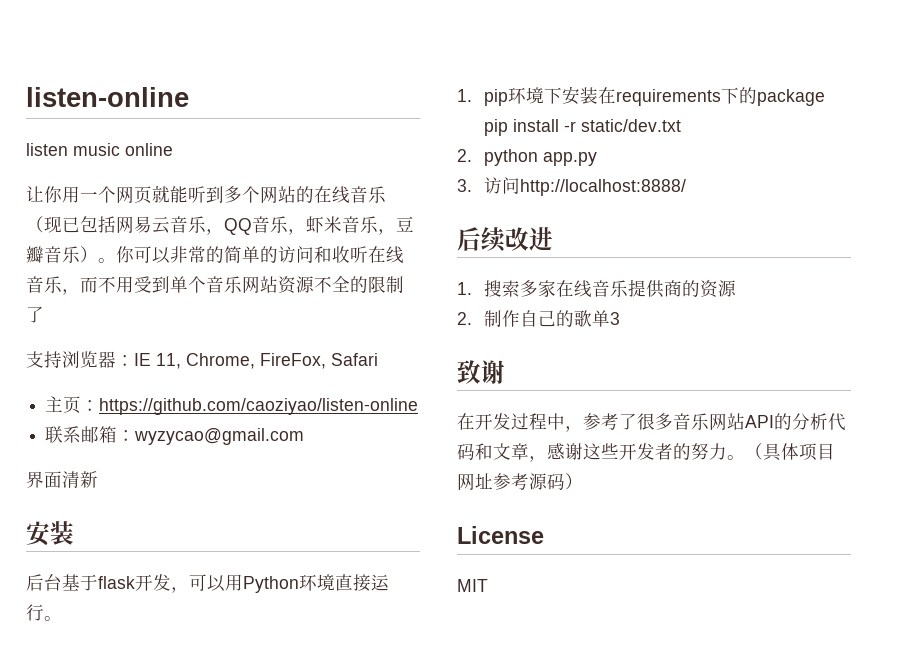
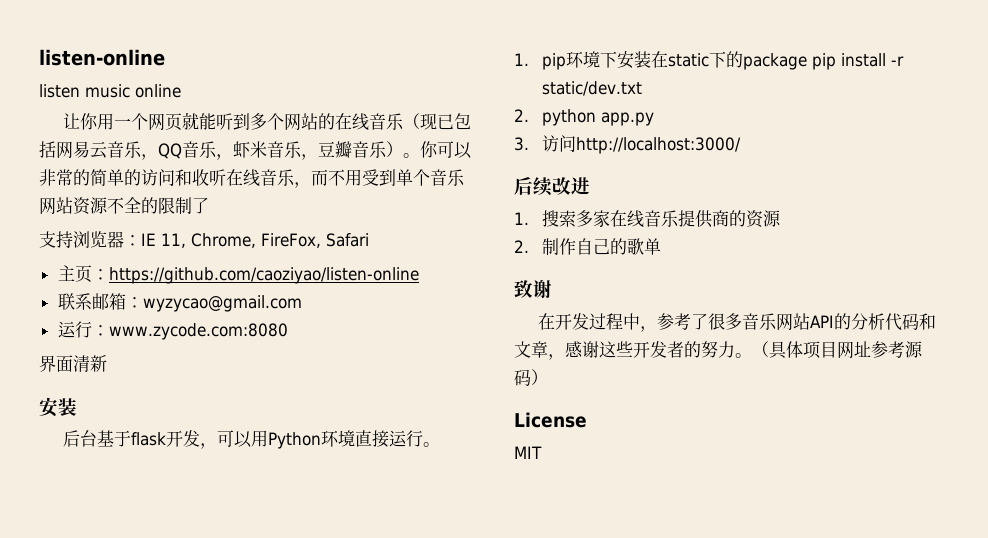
(305, 436) none -> [57,321,288,340] // 运行：www.zycode.com:8080
[616,89,722,106] requirements -> [667,53,709,67] static
[520,179,687,196] http://localhost:8888/ -> [575,137,741,154] http://localhost:3000/
[610,312,621,325] 3 -> (661, 246) none

